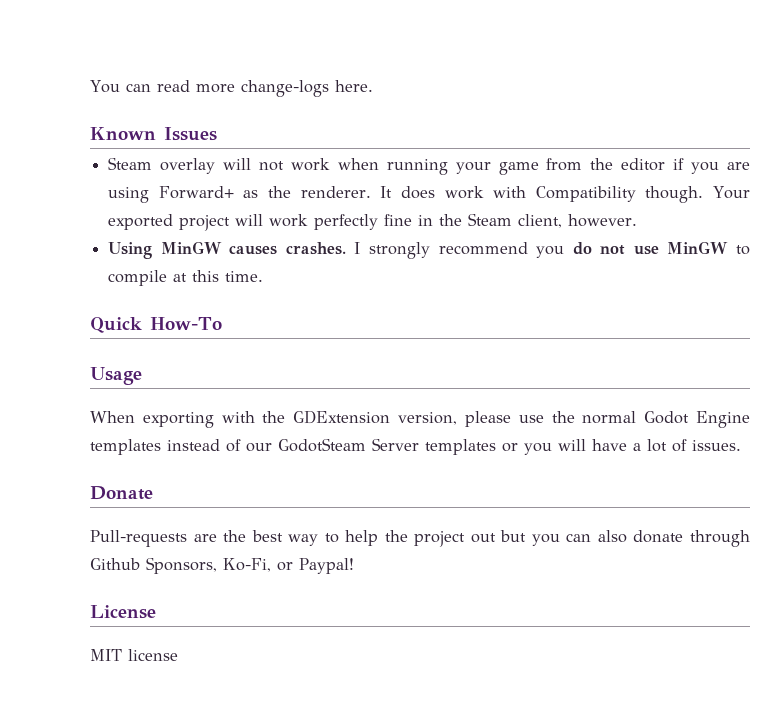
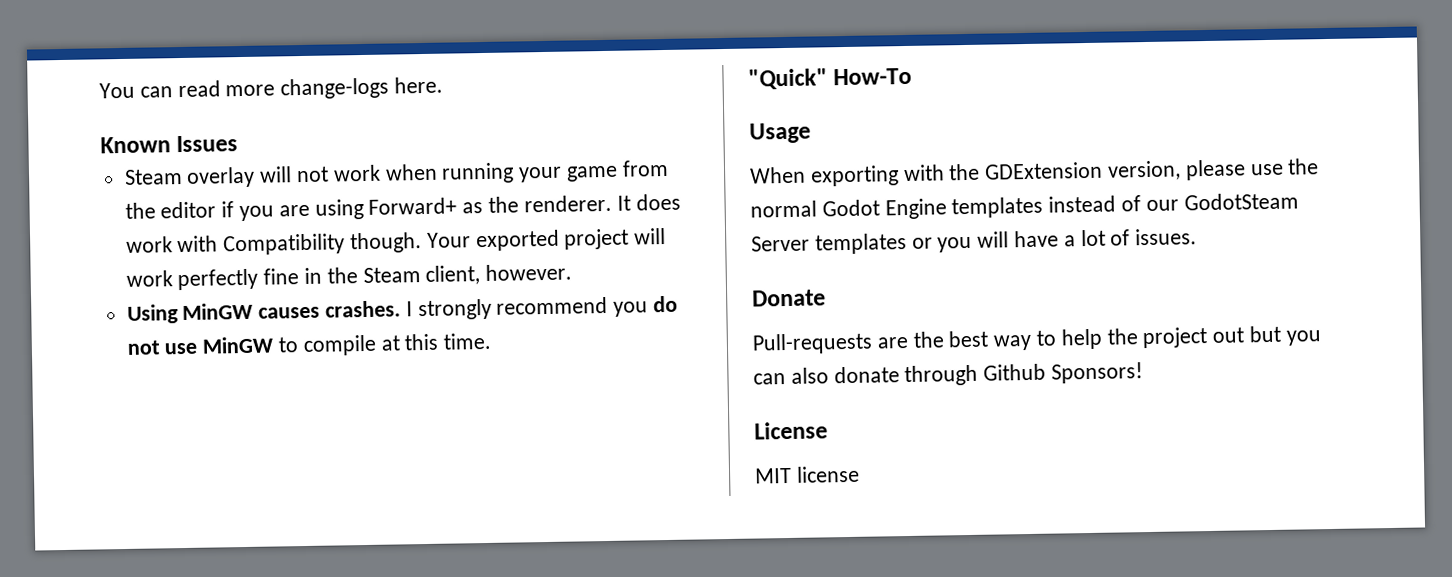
[90,317,142,333] Quick -> [748,68,828,90] "Quick"
[146,557,354,574] Sponsors, Ko-Fi, or Paypal! -> [1051,362,1144,384] Sponsors!

